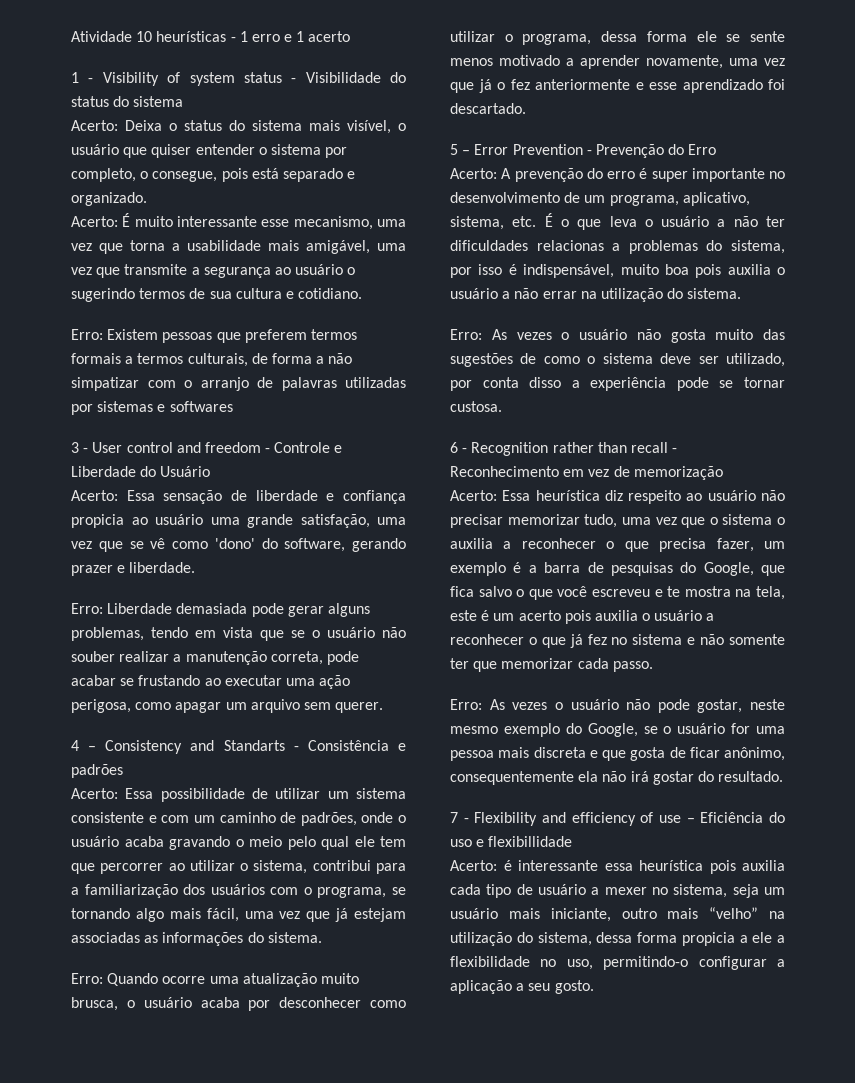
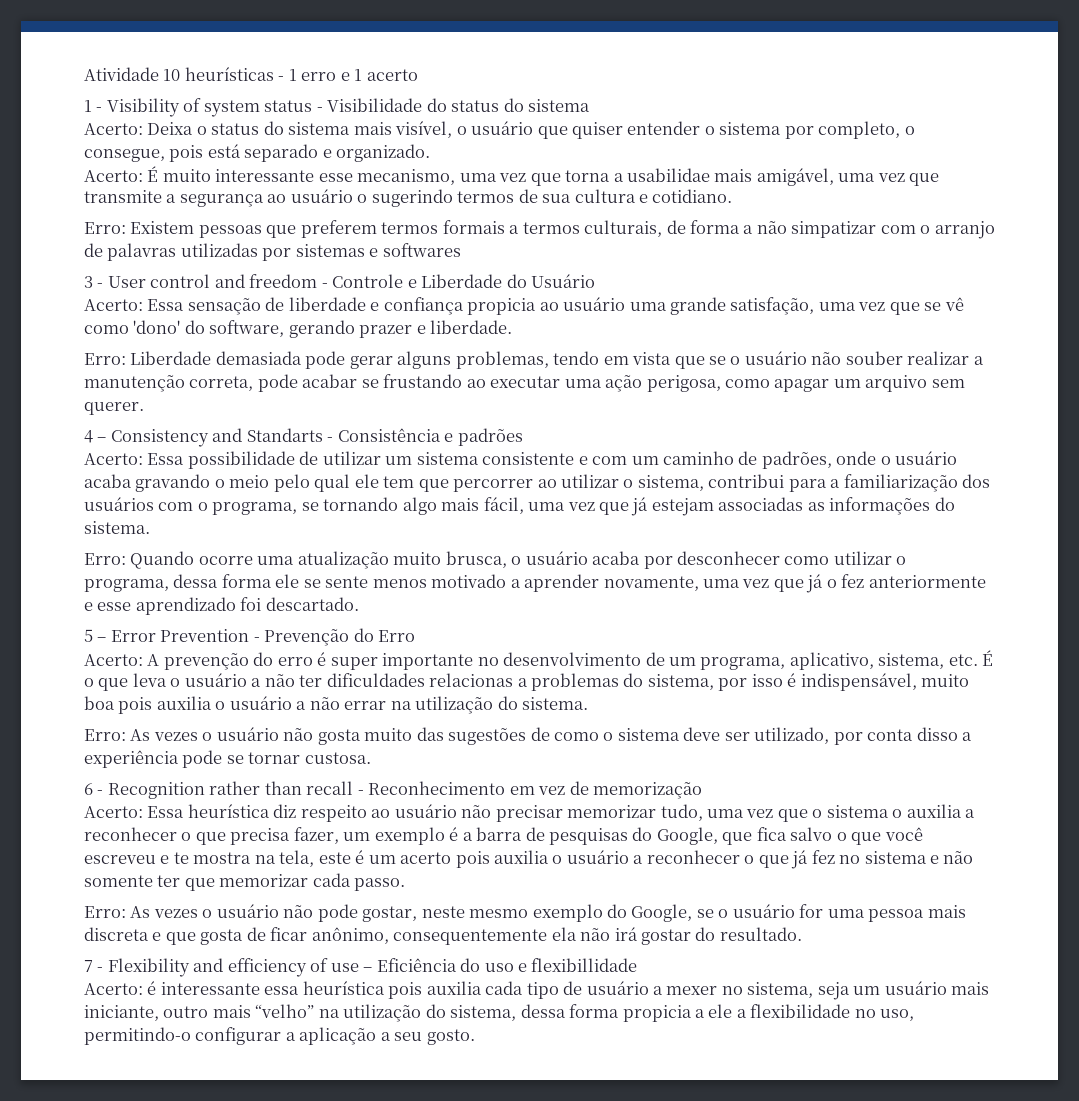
[187,240,261,251] usabilidade -> [627,168,711,182] usabilidae

